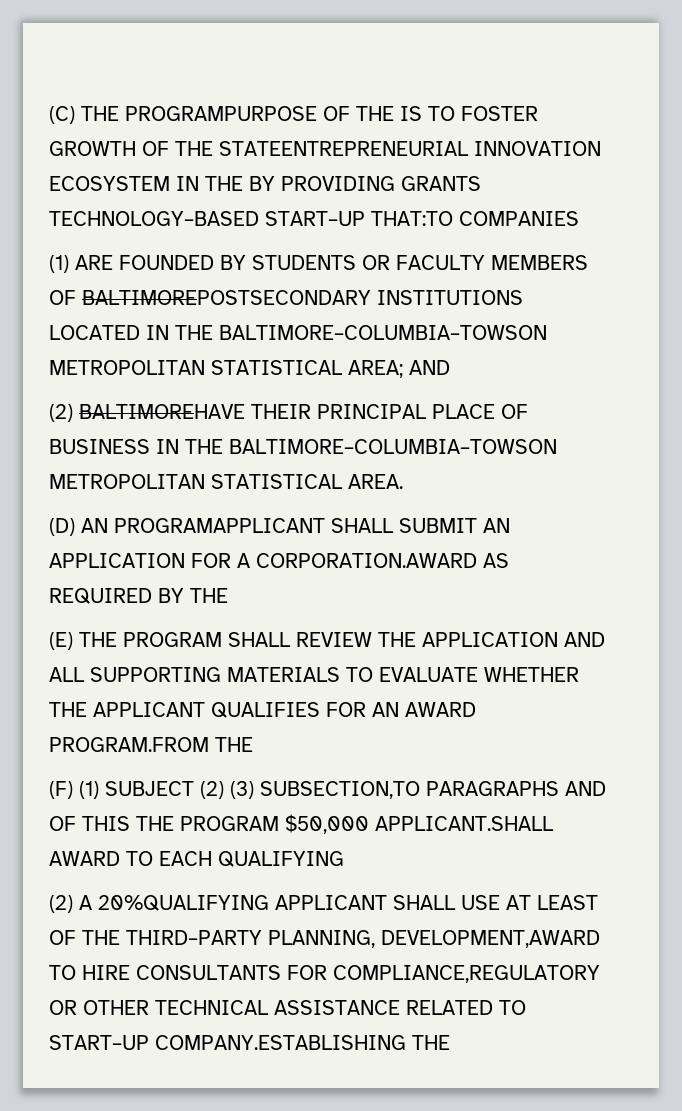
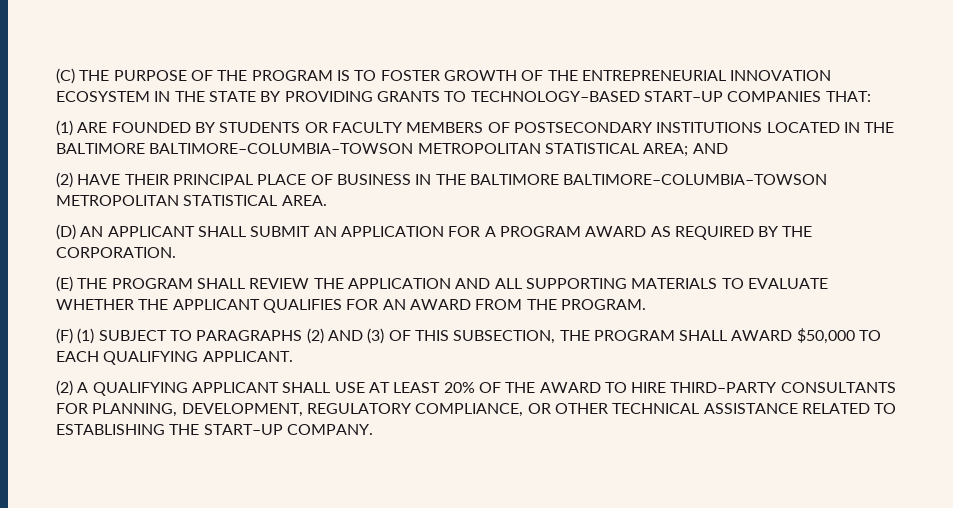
[125,106,394,121] PROGRAMPURPOSE OF THE -> [113,70,333,81] PURPOSE OF THE PROGRAM
[219,141,469,156] STATEENTREPRENEURIAL -> [581,70,726,81] ENTREPRENEURIAL
(243, 183) none -> [208,91,256,102] STATE
(481, 183) none -> [444,91,467,102] TO
[371,211,453,226] THAT:TO -> (723, 96) none
(579, 218) none -> [825,91,871,102] THAT:
[82,290,371,305] BALTIMOREPOSTSECONDARY -> [513,122,652,133] POSTSECONDARY
(213, 332) none -> [56,143,145,154] BALTIMORE
[79,404,245,419] BALTIMOREHAVE -> [77,174,121,185] HAVE
(223, 446) none -> [469,174,559,185] BALTIMORE
[114,518,325,533] PROGRAMAPPLICANT -> [107,226,195,237] APPLICANT
[256,553,477,568] CORPORATION.AWARD -> [499,226,647,237] PROGRAM AWARD
(228, 595) none -> [56,247,176,258] CORPORATION.
[49,737,253,752] PROGRAM.FROM THE -> [475,299,646,310] FROM THE PROGRAM.
[200,781,606,799] (2) (3) SUBSECTION,TO PARAGRAPHS AND -> [169,328,385,344] TO PARAGRAPHS (2) AND (3)
[136,814,554,834] [49,851,120,866] THE PROGRAM $50,000 APPLICANT.SHALL AWARD -> [453,328,855,344] SUBSECTION, THE PROGRAM SHALL AWARD $50,000
(344, 859) none -> [202,351,293,362] APPLICANT.
[98,895,269,911] 20%QUALIFYING -> [92,382,188,396] QUALIFYING
[49,930,600,948] OF THE THIRD–PARTY PLANNING, DEVELOPMENT,AWARD -> [443,382,601,393] 20% OF THE AWARD
(130, 972) none -> [670,382,777,393] THIRD–PARTY
[333,965,600,983] COMPLIANCE,REGULATORY -> [92,403,524,417] PLANNING, DEVELOPMENT, REGULATORY COMPLIANCE,
[49,1035,450,1050] START–UP COMPANY.ESTABLISHING THE -> [56,424,373,435] ESTABLISHING THE START–UP COMPANY.

